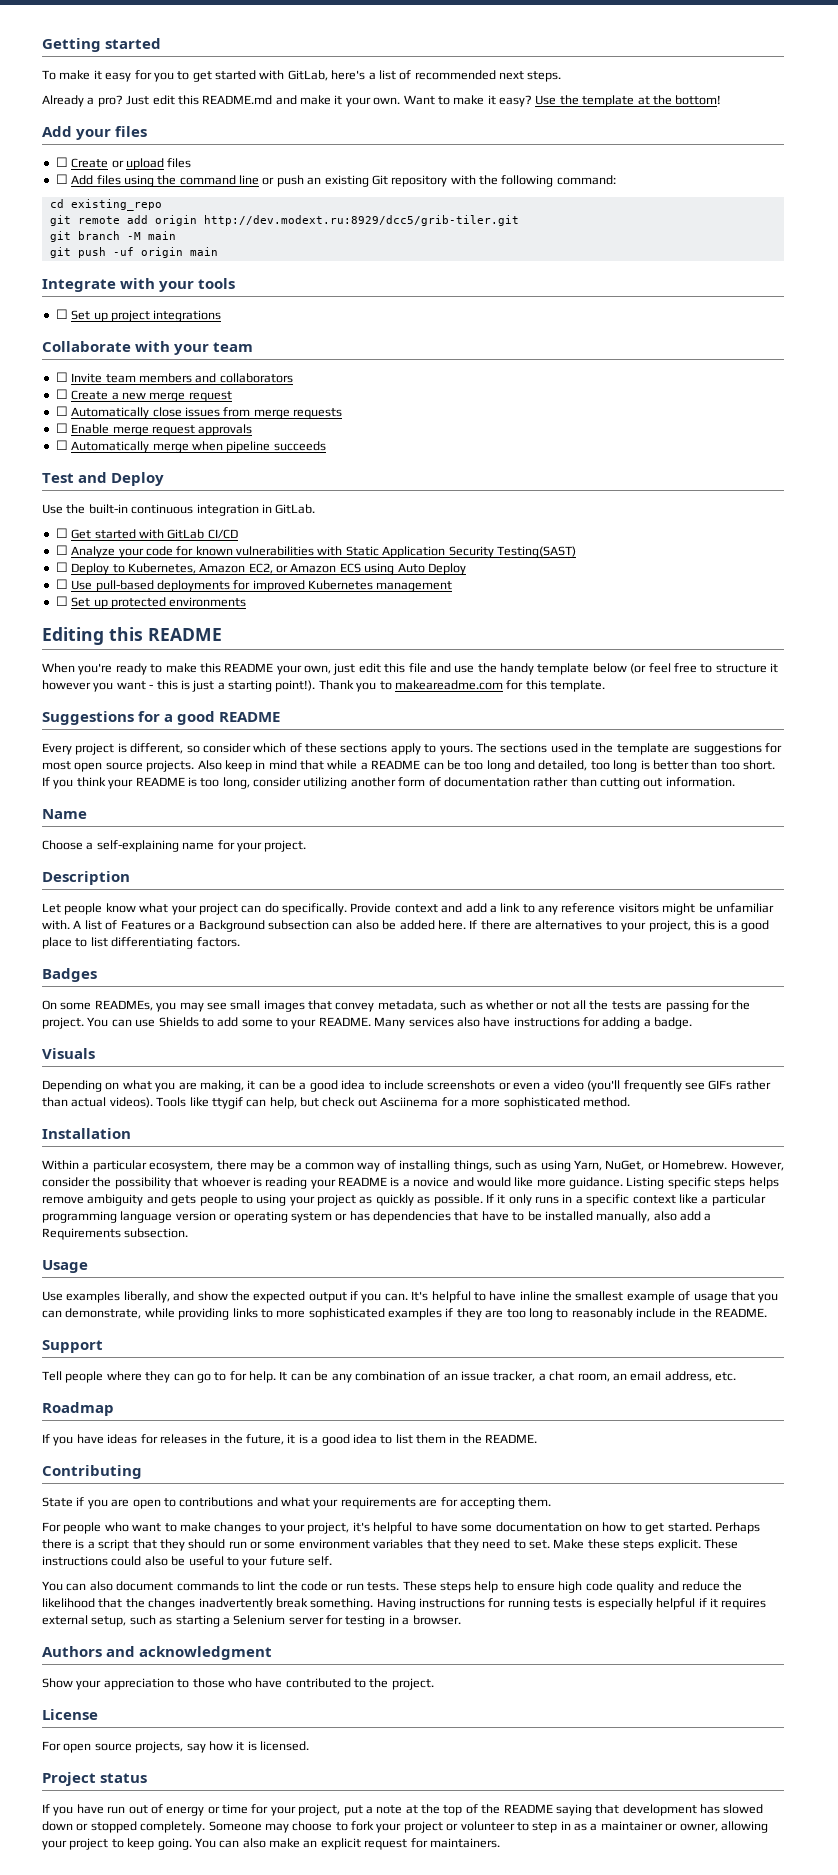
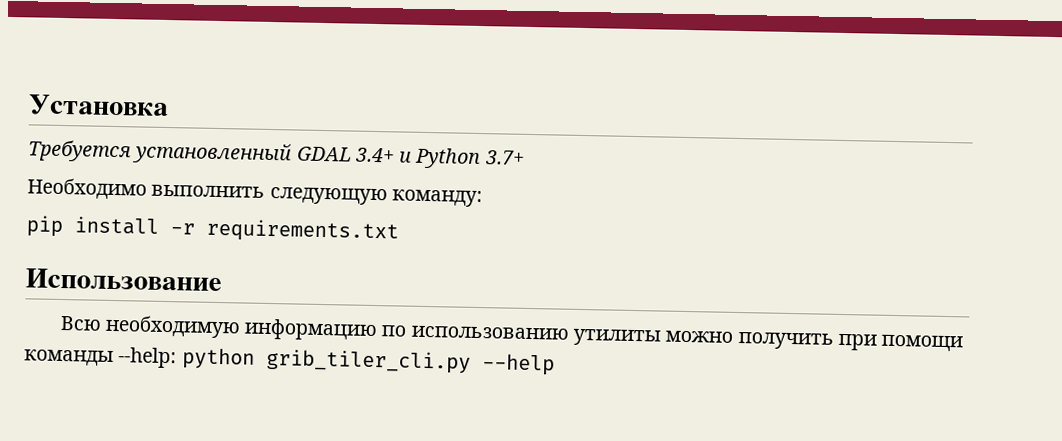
[42,38,162,52] [42,70,562,82] [42,95,722,107] [42,126,148,140] [55,157,192,170] [55,174,616,187] [49,199,162,211] [49,215,519,226] [49,231,176,242] [49,247,218,258] [42,278,236,292] [55,309,222,322] [42,341,254,355] [55,372,293,383] [55,389,232,402] [55,406,342,419] [55,423,253,436] [55,440,326,453] [42,472,165,486] [42,504,316,516] [55,528,238,539] [55,545,576,558] [55,562,466,575] [55,579,453,592] [55,596,247,609] [42,627,222,645] [42,663,778,675] [42,680,605,692] [42,711,281,725] [42,743,782,755] [42,760,775,772] [42,777,735,789] [42,809,87,819] [42,840,307,852] [42,871,130,885] [42,903,774,915] [42,920,769,932] [42,937,240,949] [42,968,97,982] [42,1000,751,1012] [42,1017,693,1029] [42,1048,95,1059] [42,1080,771,1092] [42,1097,630,1109] [42,1128,131,1139] [42,1160,784,1172] [42,1177,779,1189] [42,1194,766,1206] [42,1211,712,1223] [42,1228,189,1240] [42,1260,88,1273] [42,1291,779,1303] [42,1308,768,1320] [42,1340,103,1353] [42,1371,736,1383] [42,1402,114,1416] [42,1434,538,1446] [42,1465,142,1479] [42,1497,552,1509] [42,1522,760,1534] [42,1539,738,1551] [42,1556,332,1568] [42,1581,743,1593] [42,1598,767,1610] [42,1615,461,1627] [42,1646,273,1660] [42,1678,434,1690] [42,1709,98,1720] [42,1741,309,1753] [42,1772,148,1786] [42,1804,764,1816] [42,1821,768,1833] [42,1838,500,1850] Getting started // To make it easy for you to get started with GitLab, here's a list of recommended next steps. // Already a pro? Just edit this README.md and make it your own. Want to make it easy? Use the template at the bottom! // Add your files // ☐ Create or upload files // ☐ Add files using the command line or push an existing Git repository with the following command: // cd existing_repo // git remote add origin http://dev.modext.ru:8929/dcc5/grib-tiler.git // git branch -M main // git push -uf origin main // Integrate with your tools // ☐ Set up project integrations // Collaborate with your team // ☐ Invite team members and collaborators // ☐ Create a new merge request // ☐ Automatically close issues from merge requests // ☐ Enable merge request approvals // ☐ Automatically merge when pipeline succeeds // Test and Deploy // Use the built-in continuous integration in GitLab. // ☐ Get started with GitLab CI/CD // ☐ Analyze your code for known vulnerabilities with Static Application Security Testing(SAST) // ☐ Deploy to Kubernetes, Amazon EC2, or Amazon ECS using Auto Deploy // ☐ Use pull-based deployments for improved Kubernetes management // ☐ Set up protected environments // Editing this README // When you're ready to make this README your own, just edit this file and use the handy template below (or feel free to structure it however you want - this is just a starting point!). Thank you to makeareadme.com for this template. // Suggestions for a good README // Every project is different, so consider which of these sections apply to yours. The sections used in the template are suggestions for most open source projects. Also keep in mind that while a README can be too long and detailed, too long is better than too short. If you think your README is too long, consider utilizing another form of documentation rather than cutting out information. // Name // Choose a self-explaining name for your project. // Description // Let people know what your project can do specifically. Provide context and add a link to any reference visitors might be unfamiliar with. A list of Features or a Background subsection can also be added here. If there are alternatives to your project, this is a good place to list differentiating factors. // Badges // On some READMEs, you may see small images that convey metadata, such as whether or not all the tests are passing for the project. You can use Shields to add some to your README. Many services also have instructions for adding a badge. // Visuals // Depending on what you are making, it can be a good idea to include screenshots or even a video (you'll frequently see GIFs rather than actual videos). Tools like ttygif can help, but check out Asciinema for a more sophisticated method. // Installation // Within a particular ecosystem, there may be a common way of installing things, such as using Yarn, NuGet, or Homebrew. However, consider the possibility that whoever is reading your README is a novice and would like more guidance. Listing specific steps helps remove ambiguity and gets people to using your project as quickly as possible. If it only runs in a specific context like a particular programming language version or operating system or has dependencies that have to be installed manually, also add a Requirements subsection. // Usage // Use examples liberally, and show the expected output if you can. It's helpful to have inline the smallest example of usage that you can demonstrate, while providing links to more sophisticated examples if they are too long to reasonably include in the README. // Support // Tell people where they can go to for help. It can be any combination of an issue tracker, a chat room, an email address, etc. // Roadmap // If you have ideas for releases in the future, it is a good idea to list them in the README. // Contributing // State if you are open to contributions and what your requirements are for accepting them. // For people who want to make changes to your project, it's helpful to have some documentation on how to get started. Perhaps there is a script that they should run or some environment variables that they need to set. Make these steps explicit. These instructions could also be useful to your future self. // You can also document commands to lint the code or run tests. These steps help to ensure high code quality and reduce the likelihood that the changes inadvertently break something. Having instructions for running tests is especially helpful if it requires external setup, such as starting a Selenium server for testing in a browser. // Authors and acknowledgment // Show your appreciation to those who have contributed to the project. // License // For open source projects, say how it is licensed. // Project status // If you have run out of energy or time for your project, put a note at the top of the README saying that development has slowed down or stopped completely. Someone may choose to fork your project or volunteer to step in as a maintainer or owner, allowing your project to keep going. You can also make an explicit request for maintainers. -> [28,94,169,118] [28,139,525,170] [27,177,483,208] [26,215,399,244] [25,268,222,292] [59,314,964,352] [24,347,555,376] Установка // Требуется установленный GDAL 3.4+ и Python 3.7+ // Необходимо выполнить следующую команду: // pip install -r requirements.txt // Использование // Всю необходимую информацию по использованию утилиты можно получить при помощи команды --help: python grib_tiler_cli.py --help

